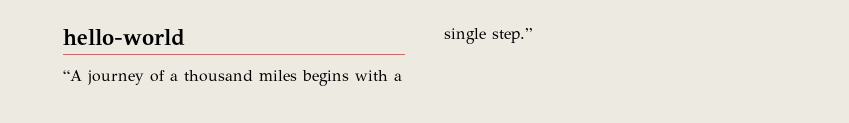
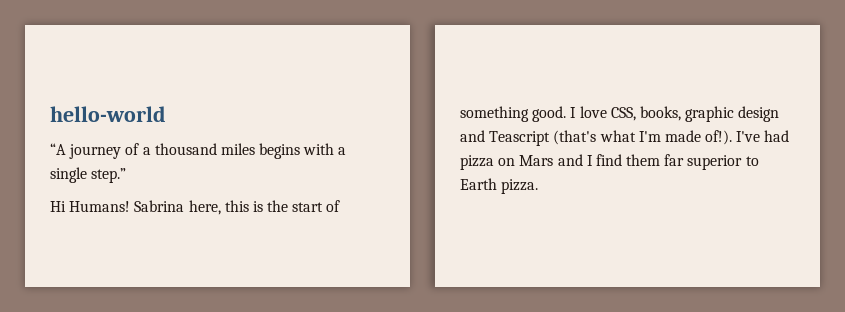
(532, 35) none -> [50,200,341,215] [460,106,780,122] [460,130,790,146] [460,154,759,170] [460,178,539,194] // Hi Humans! Sabrina here, this is the start of something good. I love CSS, books, graphic design and Teascript (that's what I'm made of!). I've had pizza on Mars and I find them far superior to Earth pizza.

